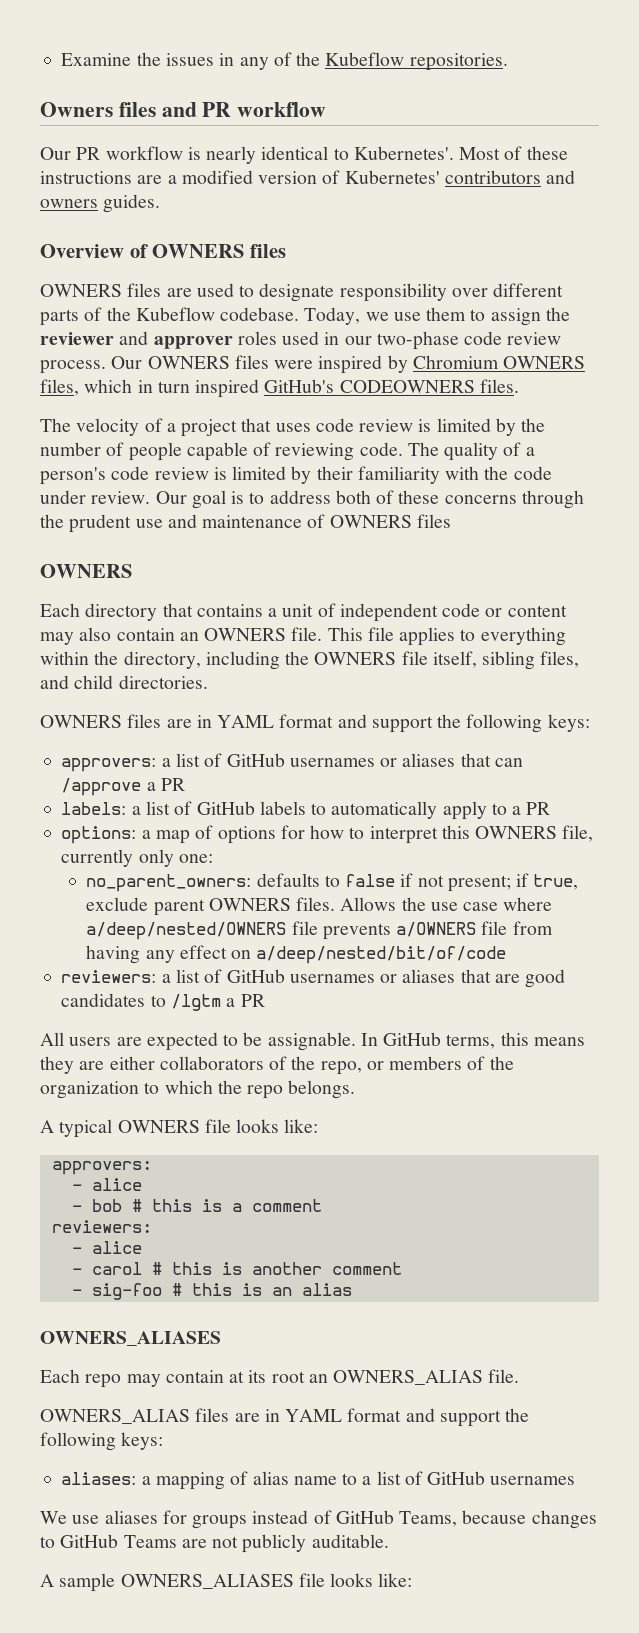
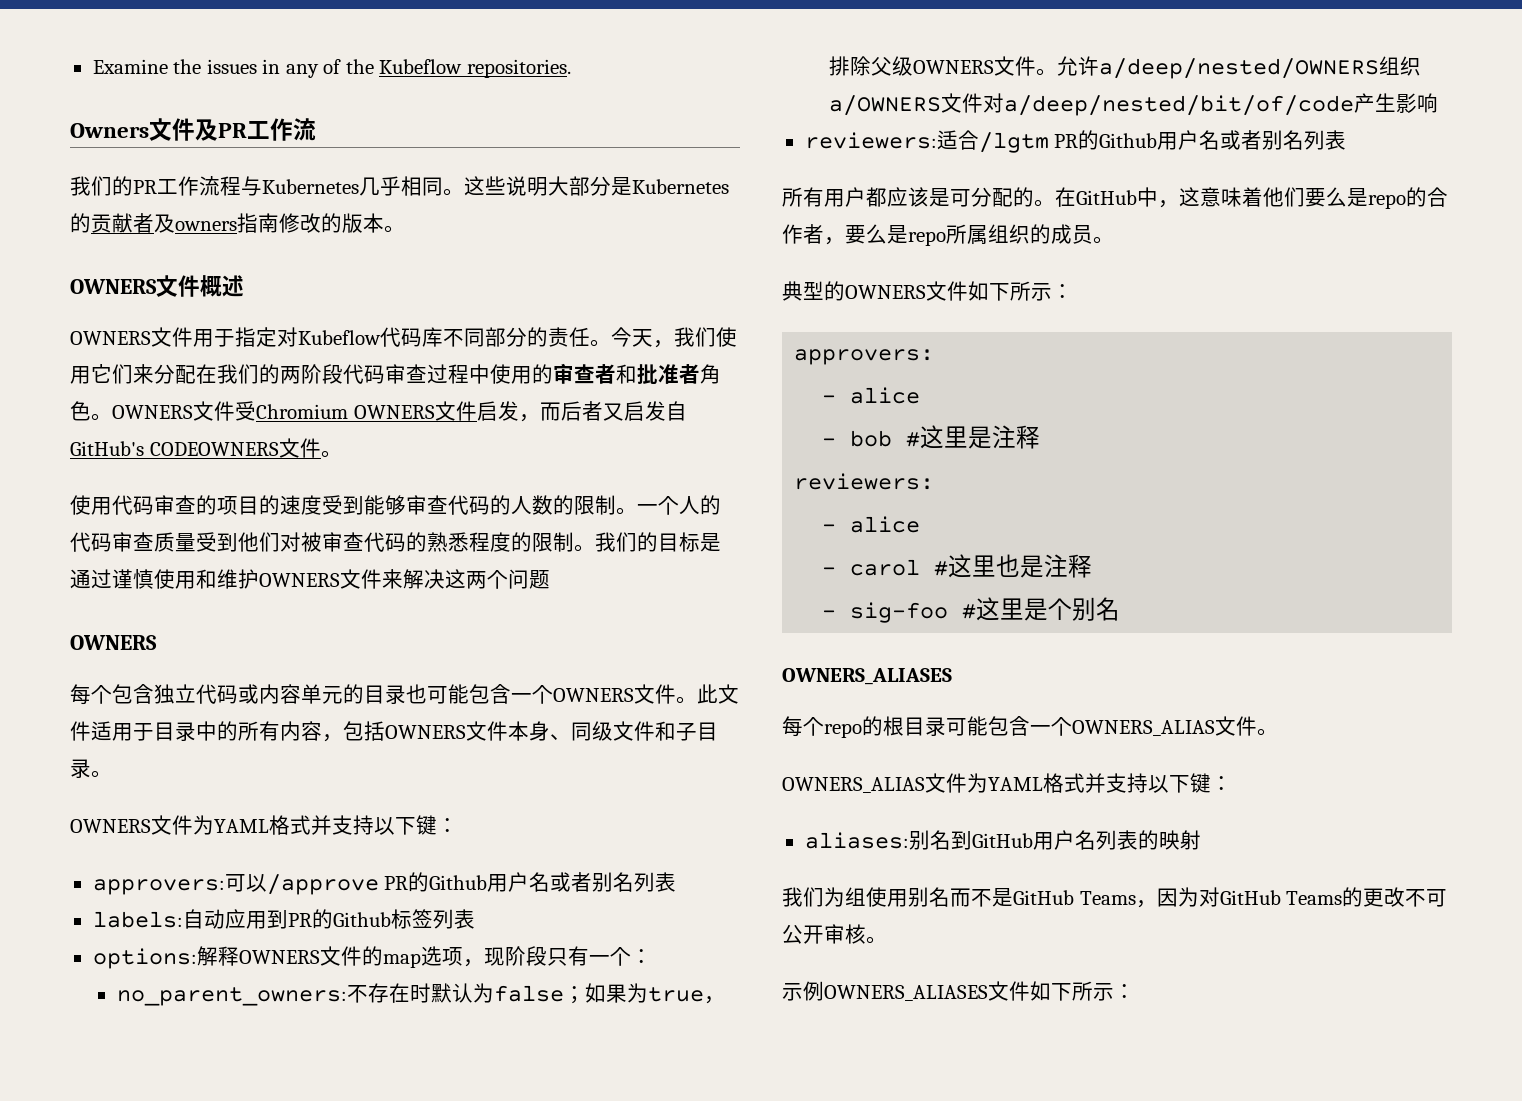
[118,102,327,117] [40,146,568,164] [40,170,576,184] [40,194,161,213] [40,244,286,258] [40,283,564,302] [40,307,570,326] [40,331,562,350] [40,355,586,374] [40,379,519,398] [40,418,546,437] [40,442,535,461] [40,466,552,485] [40,490,584,509] [40,514,451,533] [40,564,132,578] [40,603,567,622] [40,627,566,646] [40,651,580,670] [40,675,208,689] [40,714,590,733] [61,753,523,772] [61,778,185,796] [61,801,551,820] [61,825,594,844] [61,849,213,867] [86,873,579,892] [86,897,553,916] [86,921,553,940] [86,945,252,964] files and PR workflow // Our PR workflow is nearly identical to Kubernetes'. Most of these instructions are a modified version of Kubernetes' contributors and owners guides. // Overview of OWNERS files // OWNERS files are used to designate responsibility over different parts of the Kubeflow codebase. Today, we use them to assign the reviewer and approver roles used in our two-phase code review process. Our OWNERS files were inspired by Chromium OWNERS files, which in turn inspired GitHub's CODEOWNERS files. // The velocity of a project that uses code review is limited by the number of people capable of reviewing code. The quality of a person's code review is limited by their familiarity with the code under review. Our goal is to address both of these concerns through the prudent use and maintenance of OWNERS files // OWNERS // Each directory that contains a unit of independent code or content may also contain an OWNERS file. This file applies to everything within the directory, including the OWNERS file itself, sibling files, and child directories. // OWNERS files are in YAML format and support the following keys: // approvers: a list of GitHub usernames or aliases that can /approve a PR // labels: a list of GitHub labels to automatically apply to a PR // options: a map of options for how to interpret this OWNERS file, currently only one: // no_parent_owners: defaults to false if not present; if true, exclude parent OWNERS files. Allows the use case where a/deep/nested/OWNERS file prevents a/OWNERS file from having any effect on -> [149,118,316,141] [70,176,729,196] [70,213,405,233] [70,275,244,297] [70,327,737,348] [70,363,721,384] [70,401,687,422] [70,438,342,458] [70,495,721,515] [70,532,721,552] [70,569,550,589] [70,635,157,650] [70,684,739,705] [70,721,718,742] [70,759,112,778] [70,815,458,835] [92,872,677,895] [92,909,475,929] [92,946,652,969] [116,983,725,1006] [828,56,1421,79] [828,93,1004,116] 文件及PR工作流 // 我们的PR工作流程与Kubernetes几乎相同。这些说明大部分是Kubernetes的贡献者及owners指南修改的版本。 // OWNERS文件概述 // OWNERS文件用于指定对Kubeflow代码库不同部分的责任。今天，我们使用它们来分配在我们的两阶段代码审查过程中使用的审查者和批准者角色。OWNERS文件受Chromium OWNERS文件启发，而后者又启发自GitHub's CODEOWNERS文件。 // 使用代码审查的项目的速度受到能够审查代码的人数的限制。一个人的代码审查质量受到他们对被审查代码的熟悉程度的限制。我们的目标是通过谨慎使用和维护OWNERS文件来解决这两个问题 // OWNERS // 每个包含独立代码或内容单元的目录也可能包含一个OWNERS文件。此文件适用于目录中的所有内容，包括OWNERS文件本身、同级文件和子目录。 // OWNERS文件为YAML格式并支持以下键： // approvers:可以/approve PR的Github用户名或者别名列表 // labels:自动应用到PR的Github标签列表 // options:解释OWNERS文件的map选项，现阶段只有一个： // no_parent_owners:不存在时默认为false；如果为true，排除父级OWNERS文件。允许a/deep/nested/OWNERS组织a/OWNERS文件对
[61,969,566,988] [61,993,265,1011] [40,1032,585,1051] [40,1056,514,1075] [40,1080,356,1099] [40,1119,319,1138] // reviewers: a list of GitHub usernames or aliases that are good candidates to /lgtm a PR // All users are expected to be assignable. In GitHub terms, this means they are either collaborators of the repo, or members of the organization to which the repo belongs. // A typical OWNERS file looks like: -> [1353,93,1438,113] [804,130,1347,153] [782,187,1448,209] [782,224,1114,246] [782,281,1073,301] 产生影响 // reviewers:适合/lgtm PR的Github用户名或者别名列表 // 所有用户都应该是可分配的。在GitHub中，这意味着他们要么是repo的合作者，要么是repo所属组织的成员。 // 典型的OWNERS文件如下所示：
[151,1199,322,1212] this is a comment -> [920,425,1041,449] 这里是注释
[171,1262,402,1275] this is another comment -> [948,554,1093,578] 这里也是注释
[191,1283,352,1296] [40,1331,221,1346] [40,1369,520,1388] [40,1408,530,1427] [40,1432,164,1451] [61,1471,576,1490] [40,1510,597,1529] [40,1534,389,1553] [40,1573,413,1592] this is an alias // OWNERS_ALIASES // Each repo may contain at its root an OWNERS_ALIAS file. // OWNERS_ALIAS files are in YAML format and support the following keys: // aliases: a mapping of alias name to a list of GitHub usernames // We use aliases for groups instead of GitHub Teams, because changes to GitHub Teams are not publicly auditable. // A sample OWNERS_ALIASES file looks like: -> [976,597,1121,621] [782,668,952,685] [782,716,1278,738] [782,773,1232,793] [804,830,1201,850] [782,887,1448,908] [782,924,887,944] [782,981,1135,1001] 这里是个别名 // OWNERS_ALIASES // 每个repo的根目录可能包含一个OWNERS_ALIAS文件。 // OWNERS_ALIAS文件为YAML格式并支持以下键： // aliases:别名到GitHub用户名列表的映射 // 我们为组使用别名而不是GitHub Teams，因为对GitHub Teams的更改不可公开审核。 // 示例OWNERS_ALIASES文件如下所示：

